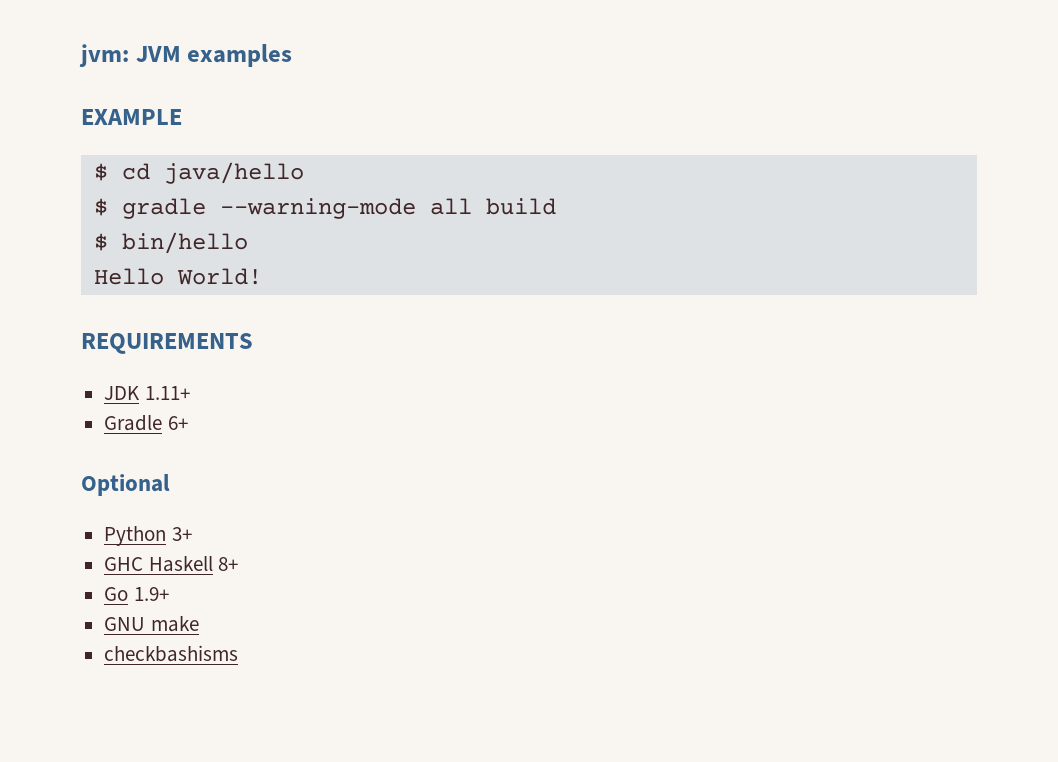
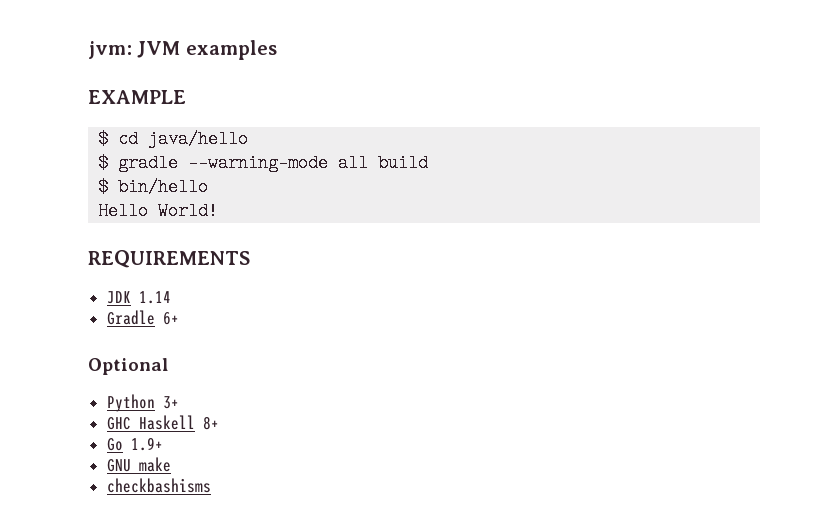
[144,386,190,400] 1.11+ -> [138,291,171,304] 1.14

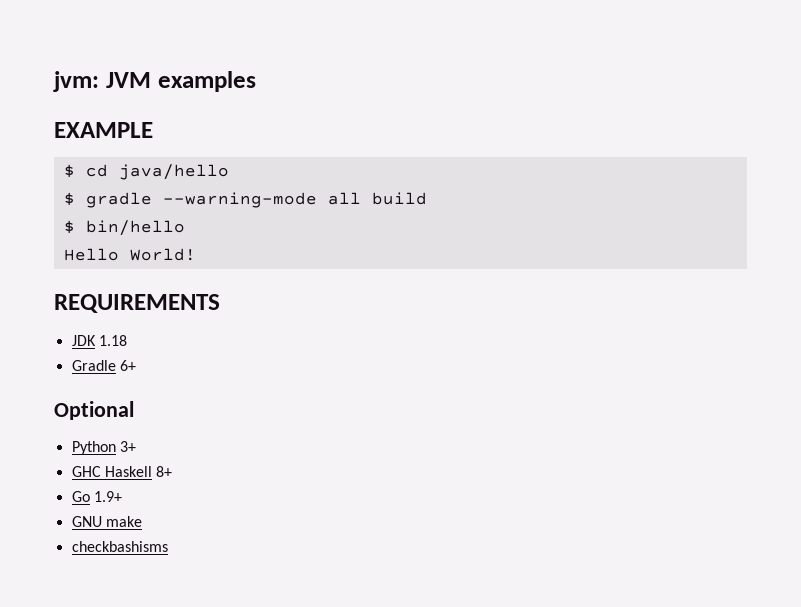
[138,291,171,304] 1.14 -> [98,335,127,346] 1.18

